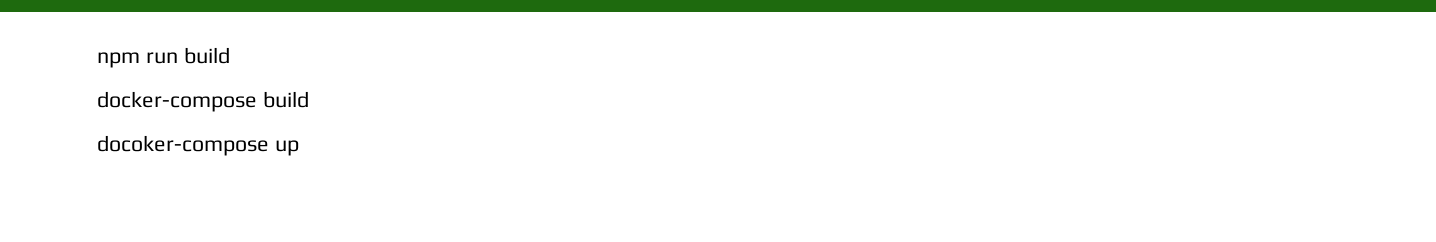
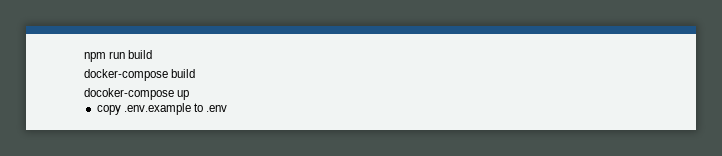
(299, 148) none -> [96,103,227,115] // copy .env.example to .env

